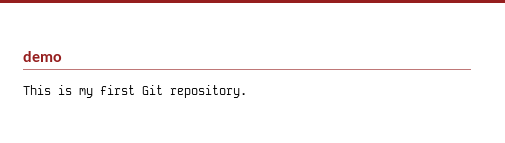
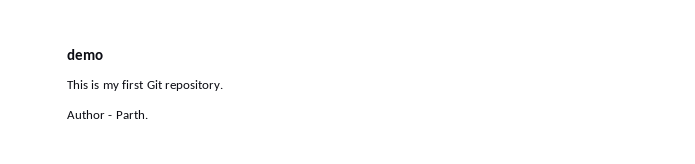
(247, 91) none -> [67,110,148,119] // Author - Parth.

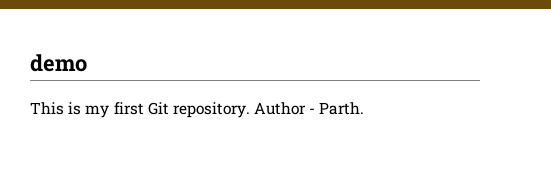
(223, 85) // -> (250, 110) none

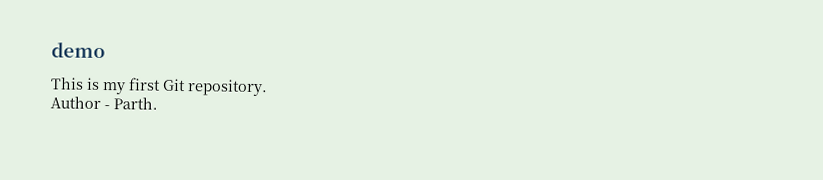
(250, 110) none -> (268, 88) //

